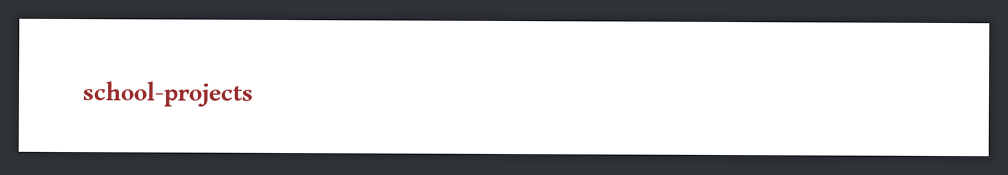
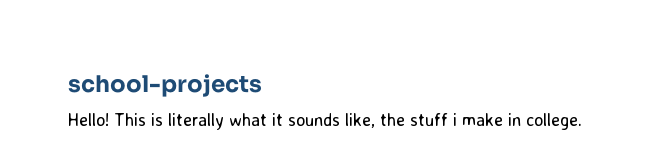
(254, 94) none -> [68,113,582,130] // Hello! This is literally what it sounds like, the stuff i make in college.

